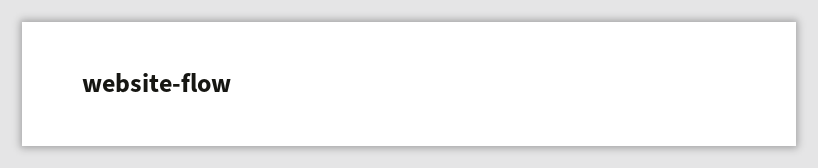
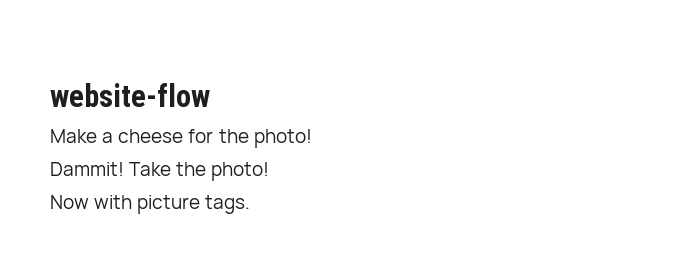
(231, 83) none -> [50,129,312,148] [50,162,270,181] [50,195,251,214] // Make a cheese for the photo! // Dammit! Take the photo! // Now with picture tags.

